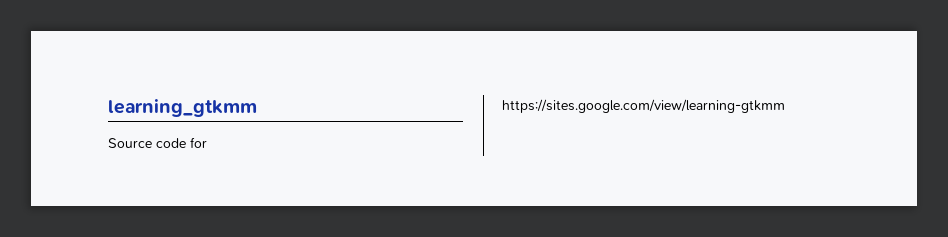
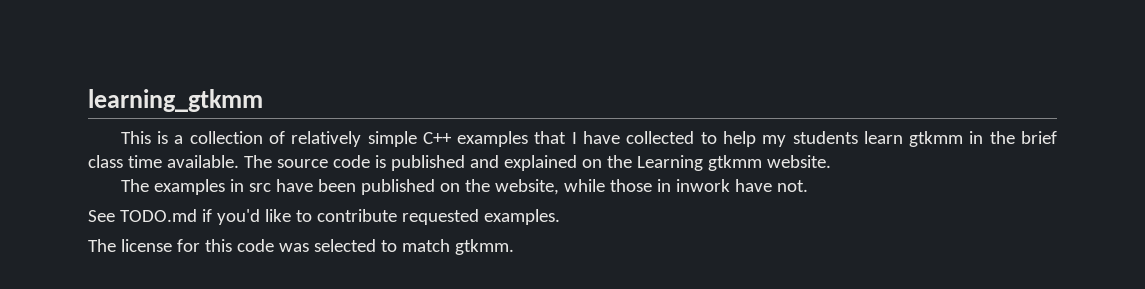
[108,137,207,148] [502,99,785,113] Source code for https://sites.google.com/view/learning-gtkmm -> [120,131,1058,147] [88,155,831,171] [120,179,808,195] [88,209,560,225] [88,239,514,255] This is a collection of relatively simple C++ examples that I have collected to help my students learn gtkmm in the brief class time available. The source code is published and explained on the Learning gtkmm website. // The examples in src have been published on the website, while those in inwork have not. // See TODO.md if you'd like to contribute requested examples. // The license for this code was selected to match gtkmm.

